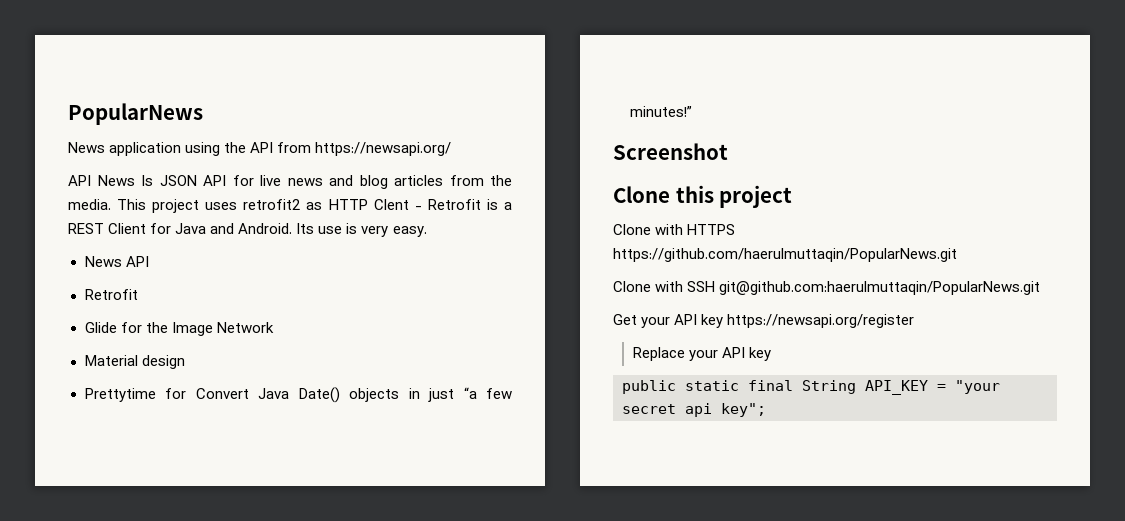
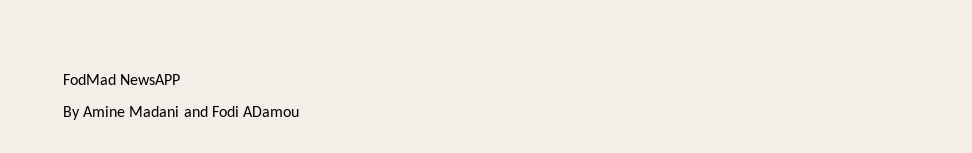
[68,103,203,125] [68,142,452,156] [68,175,512,189] [68,199,513,213] [68,223,427,237] [84,256,149,267] [84,289,138,300] [84,322,274,336] [84,355,185,369] [84,387,512,403] [629,106,692,117] [613,143,728,160] [613,185,793,208] [613,224,736,235] [613,248,957,262] [613,281,1041,295] [613,314,915,328] [632,347,771,361] [622,380,1000,395] [622,403,766,417] PopularNews // News application using the API from https://newsapi.org/ // API News Is JSON API for live news and blog articles from the media. This project uses retrofit2 as HTTP Clent - Retrofit is a REST Client for Java and Android. Its use is very easy. // News API // Retrofit // Glide for the Image Network // Material design // Prettytime for Convert Java Date() objects in just “a few minutes!” // Screenshot // Clone this project // Clone with HTTPS https://github.com/haerulmuttaqin/PopularNews.git // Clone with SSH git@github.com:haerulmuttaqin/PopularNews.git // Get your API key https://newsapi.org/register // Replace your API key // public static final String API_KEY = "your secret api key"; -> [63,74,181,85] [63,106,299,120] FodMad NewsAPP // By Amine Madani and Fodi ADamou

